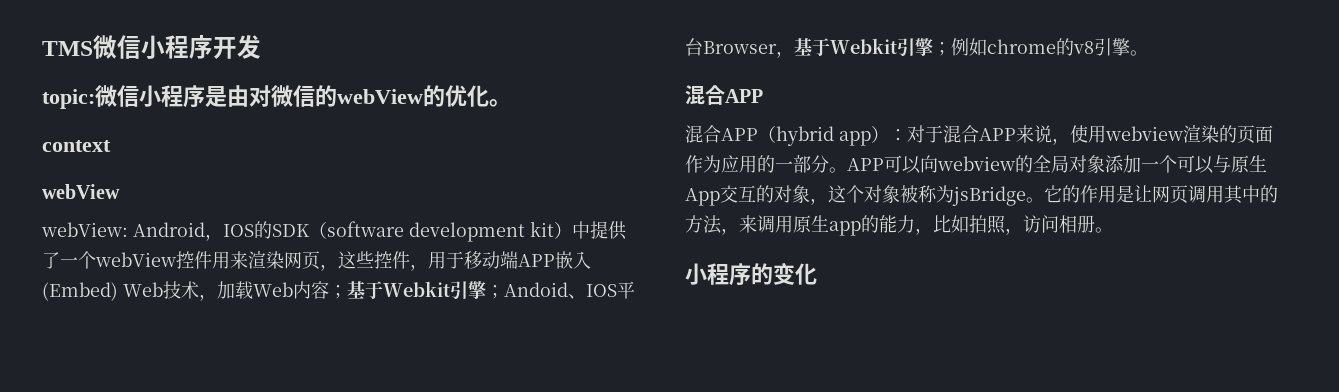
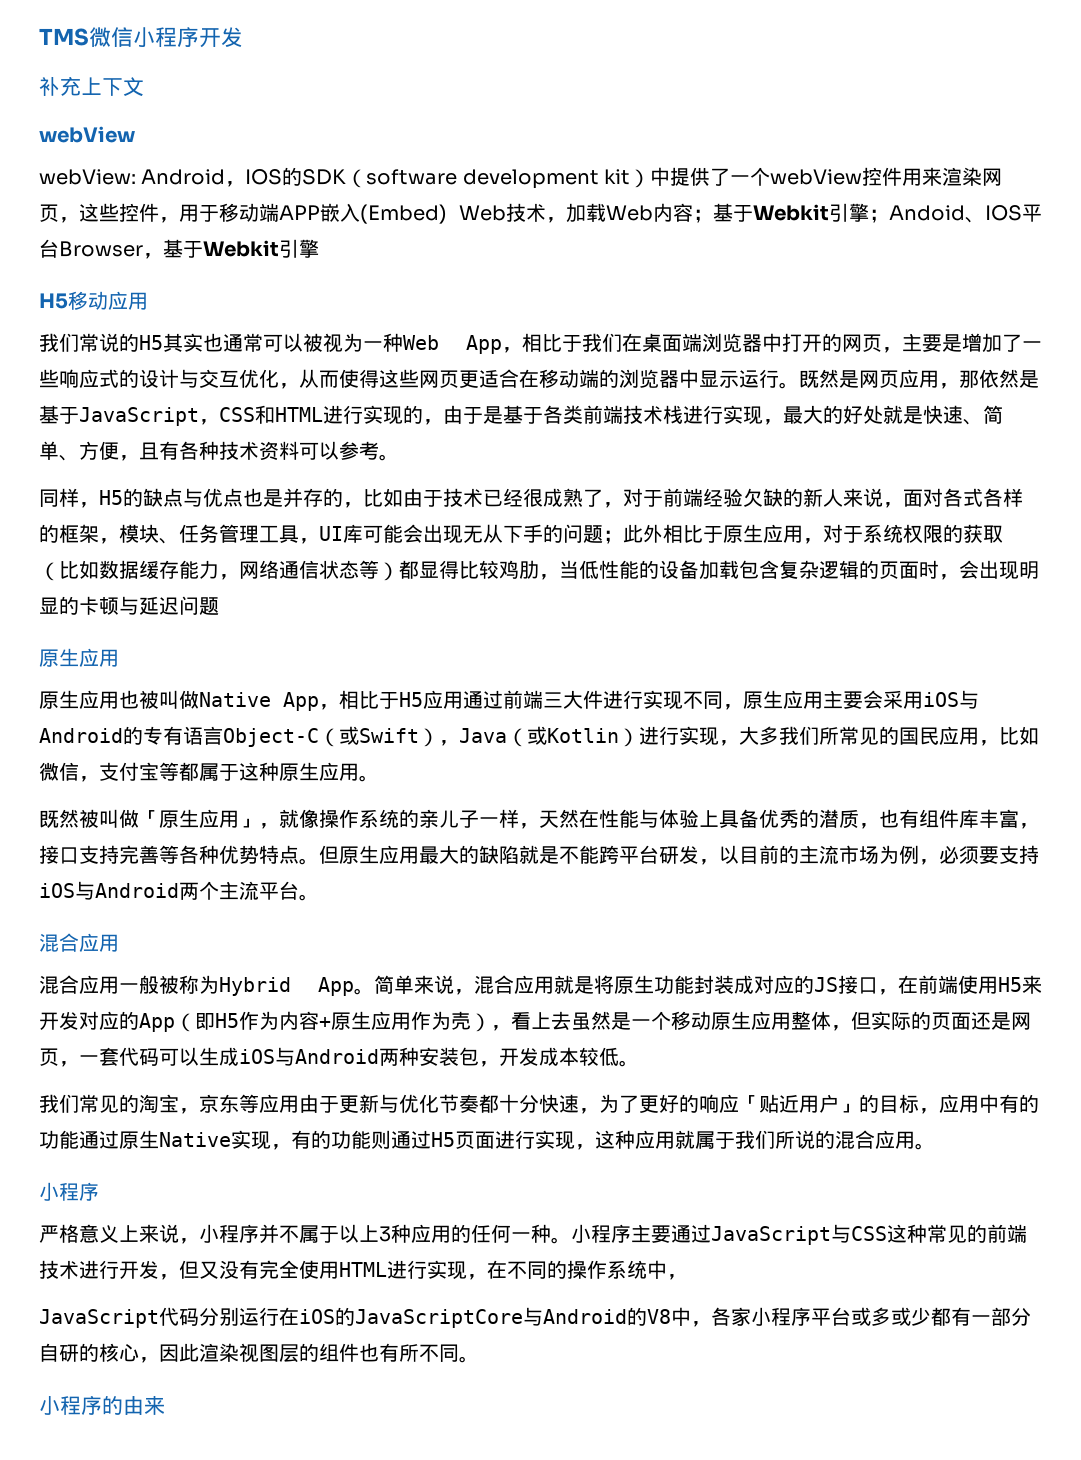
[42,85,511,109] [42,140,111,152] topic:微信小程序是由对微信的webView的优化。 // context -> [39,76,144,97] 补充上下文
[933,38,1130,56] ；例如chrome的v8引擎 -> [39,291,148,310] [39,333,1042,354] [39,369,1039,389] [39,405,1003,426] [39,441,399,461] [39,488,1023,508] [39,524,1003,544] [39,560,1039,581] [39,596,219,615] [39,648,119,667] [39,690,979,711] [39,726,1039,747] [39,762,379,782] [39,809,1039,829] [39,845,1039,865] [39,881,299,900] // H5移动应用 // 我们常说的H5其实也通常可以被视为一种Web App，相比于我们在桌面端浏览器中打开的网页，主要是增加了一些响应式的设计与交互优化，从而使得这些网页更适合在移动端的浏览器中显示运行。既然是网页应用，那依然是基于JavaScript，CSS和HTML进行实现的，由于是基于各类前端技术栈进行实现，最大的好处就是快速、简单、方便，且有各种技术资料可以参考。 // 同样，H5的缺点与优点也是并存的，比如由于技术已经很成熟了，对于前端经验欠缺的新人来说，面对各式各样的框架，模块、任务管理工具，UI库可能会出现无从下手的问题；此外相比于原生应用，对于系统权限的获取（比如数据缓存能力，网络通信状态等）都显得比较鸡肋，当低性能的设备加载包含复杂逻辑的页面时，会出现明显的卡顿与延迟问题 // 原生应用 // 原生应用也被叫做Native App，相比于H5应用通过前端三大件进行实现不同，原生应用主要会采用iOS与Android的专有语言Object-C（或Swift），Java（或Kotlin）进行实现，大多我们所常见的国民应用，比如微信，支付宝等都属于这种原生应用。 // 既然被叫做「原生应用」，就像操作系统的亲儿子一样，天然在性能与体验上具备优秀的潜质，也有组件库丰富，接口支持完善等各种优势特点。但原生应用最大的缺陷就是不能跨平台研发，以目前的主流市场为例，必须要支持iOS与Android两个主流平台
[725,89,763,103] [685,125,1273,146] [685,155,1267,174] [685,185,1278,206] [685,215,1095,236] APP // 混合APP（hybrid app）：对于混合APP来说，使用webview渲染的页面作为应用的一部分。APP可以向webview的全局对象添加一个可以与原生App交互的对象，这个对象被称为jsBridge。它的作用是让网页调用其中的方法，来调用原生app的能力，比如拍照，访问相册 -> [79,933,119,952] [39,975,1042,996] [39,1011,1031,1032] [39,1047,639,1067] [39,1094,1039,1114] [39,1130,935,1150] [39,1182,99,1201] [39,1224,1027,1245] [39,1260,687,1280] [39,1307,1031,1328] [39,1343,459,1363] 应用 // 混合应用一般被称为Hybrid App。简单来说，混合应用就是将原生功能封装成对应的JS接口，在前端使用H5来开发对应的App（即H5作为内容+原生应用作为壳），看上去虽然是一个移动原生应用整体，但实际的页面还是网页，一套代码可以生成iOS与Android两种安装包，开发成本较低。 // 我们常见的淘宝，京东等应用由于更新与优化节奏都十分快速，为了更好的响应「贴近用户」的目标，应用中有的功能通过原生Native实现，有的功能则通过H5页面进行实现，这种应用就属于我们所说的混合应用。 // 小程序 // 严格意义上来说，小程序并不属于以上3种应用的任何一种。小程序主要通过JavaScript与CSS这种常见的前端技术进行开发，但又没有完全使用HTML进行实现，在不同的操作系统中， // JavaScript代码分别运行在iOS的JavaScriptCore与Android的V8中，各家小程序平台或多或少都有一部分自研的核心，因此渲染视图层的组件也有所不同
[773,262,817,285] 变化 -> [123,1396,165,1415] 由来

